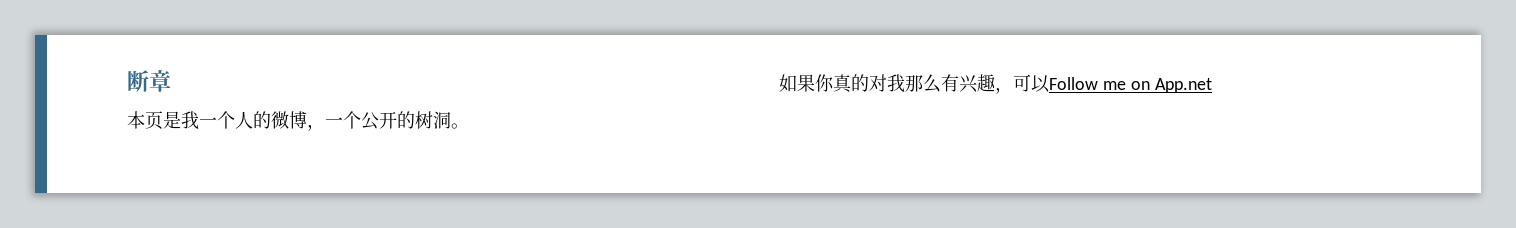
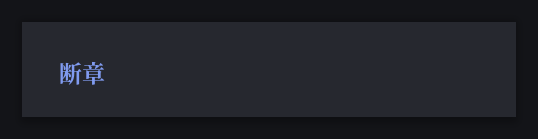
[127,111,469,131] [779,74,1212,94] // 本页是我一个人的微博，一个公开的树洞。 // 如果你真的对我那么有兴趣，可以Follow me on App.net -> (105, 73) none

